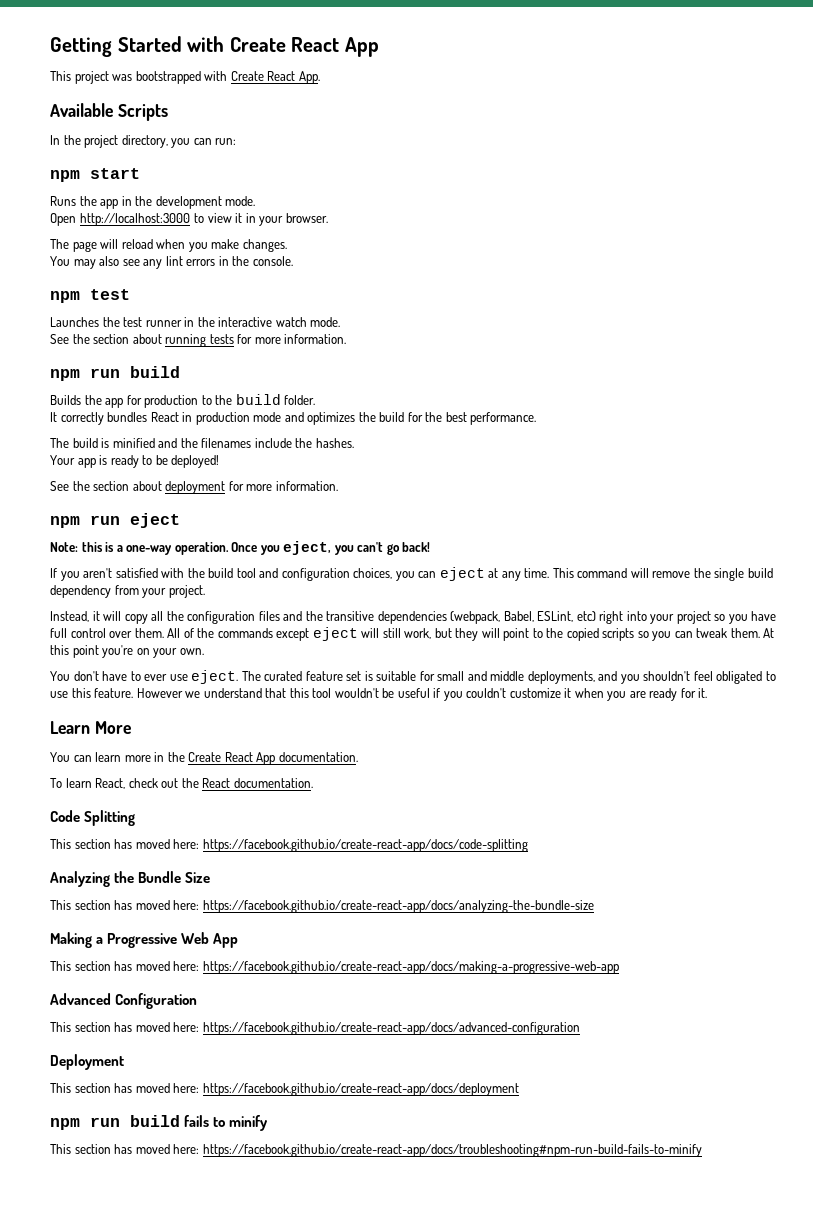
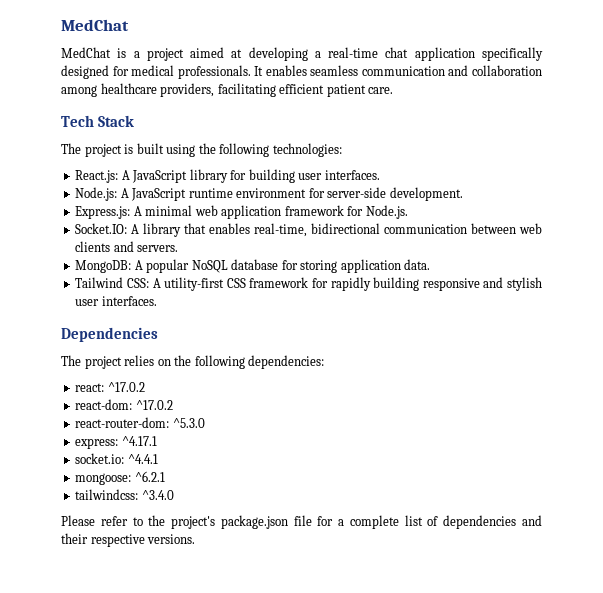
[50,36,379,57] [50,71,320,84] [50,103,168,121] [50,135,237,148] [50,168,140,182] [50,196,256,209] [50,213,328,226] [50,239,287,252] [50,256,293,269] [50,289,130,303] [50,317,341,327] [50,334,347,347] [50,366,180,381] [50,394,316,408] [50,412,537,425] [50,438,354,448] [50,455,220,468] [50,481,338,494] [50,513,180,528] [50,541,431,555] [50,567,773,581] [50,585,205,598] [50,611,777,624] [50,627,775,641] [50,645,204,658] [50,670,776,684] [50,688,708,701] [50,721,131,734] [50,752,358,765] [50,778,313,789] [50,810,136,826] [50,839,528,852] [50,871,211,887] [50,900,594,913] [50,932,239,948] [50,961,619,974] [50,993,198,1009] [50,1022,580,1035] [50,1054,124,1070] [50,1083,519,1096] [50,1115,269,1131] [50,1144,702,1157] Getting Started with Create React App // This project was bootstrapped with Create React App. // Available Scripts // In the project directory, you can run: // npm start // Runs the app in the development mode. // Open http://localhost:3000 to view it in your browser. // The page will reload when you make changes. // You may also see any lint errors in the console. // npm test // Launches the test runner in the interactive watch mode. // See the section about running tests for more information. // npm run build // Builds the app for production to the build folder. // It correctly bundles React in production mode and optimizes the build for the best performance. // The build is minified and the filenames include the hashes. // Your app is ready to be deployed! // See the section about deployment for more information. // npm run eject // Note: this is a one-way operation. Once you eject, you can't go back! // If you aren't satisfied with the build tool and configuration choices, you can eject at any time. This command will remove the single build dependency from your project. // Instead, it will copy all the configuration files and the transitive dependencies (webpack, Babel, ESLint, etc) right into your project so you have full control over them. All of the commands except eject will still work, but they will point to the copied scripts so you can tweak them. At this point you're on your own. // You don't have to ever use eject. The curated feature set is suitable for small and middle deployments, and you shouldn't feel obligated to use this feature. However we understand that this tool wouldn't be useful if you couldn't customize it when you are ready for it. // Learn More // You can learn more in the Create React App documentation. // To learn React, check out the React documentation. // Code Splitting // This section has moved here: https://facebook.github.io/create-react-app/docs/code-splitting // Analyzing the Bundle Size // This section has moved here: https://facebook.github.io/create-react-app/docs/analyzing-the-bundle-size // Making a Progressive Web App // This section has moved here: https://facebook.github.io/create-react-app/docs/making-a-progressive-web-app // Advanced Configuration // This section has moved here: https://facebook.github.io/create-react-app/docs/advanced-configuration // Deployment // This section has moved here: https://facebook.github.io/create-react-app/docs/deployment // npm run build fails to minify // This section has moved here: https://facebook.github.io/create-react-app/docs/troubleshooting#npm-run-build-fails-to-minify -> [61,19,129,31] [61,47,543,61] [61,65,542,79] [61,83,394,97] [61,115,135,127] [61,143,342,157] [75,169,380,183] [75,187,463,201] [75,205,408,219] [75,223,542,237] [75,241,179,252] [75,259,431,273] [75,277,542,291] [75,296,157,306] [61,327,158,342] [61,355,325,369] [75,382,145,392] [75,399,173,410] [75,417,205,428] [75,436,157,449] [75,453,158,464] [75,471,165,485] [75,489,174,500] [61,515,542,529] [61,533,196,547] MedChat // MedChat is a project aimed at developing a real-time chat application specifically designed for medical professionals. It enables seamless communication and collaboration among healthcare providers, facilitating efficient patient care. // Tech Stack // The project is built using the following technologies: // React.js: A JavaScript library for building user interfaces. // Node.js: A JavaScript runtime environment for server-side development. // Express.js: A minimal web application framework for Node.js. // Socket.IO: A library that enables real-time, bidirectional communication between web clients and servers. // MongoDB: A popular NoSQL database for storing application data. // Tailwind CSS: A utility-first CSS framework for rapidly building responsive and stylish user interfaces. // Dependencies // The project relies on the following dependencies: // react: ^17.0.2 // react-dom: ^17.0.2 // react-router-dom: ^5.3.0 // express: ^4.17.1 // socket.io: ^4.4.1 // mongoose: ^6.2.1 // tailwindcss: ^3.4.0 // Please refer to the project's package.json file for a complete list of dependencies and their respective versions.

